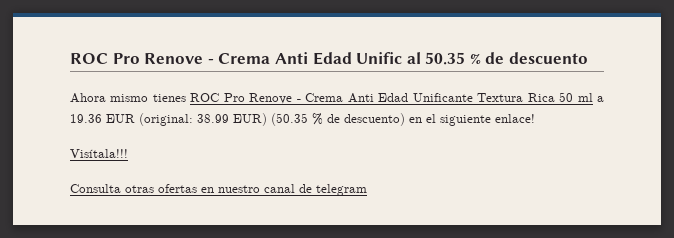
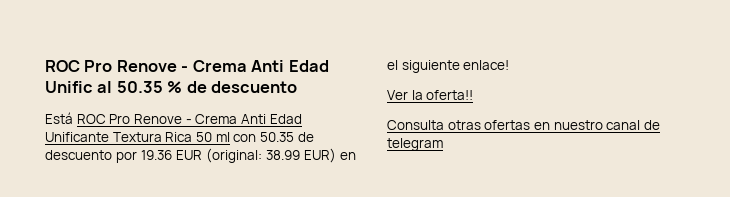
[70,93,186,103] Ahora mismo tienes -> [45,112,73,124] Está
[596,96,604,102] a -> [233,132,314,142] [45,150,137,163] con 50.35 de descuento por
[271,113,405,126] (50.35 % de descuento) -> (336, 155) none
[70,149,128,158] Visítala!!! -> [387,90,474,100] Ver la oferta!!

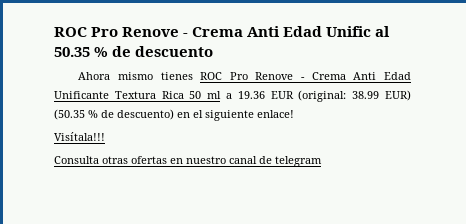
[45,112,73,124] Está -> [78,72,193,80] Ahora mismo tienes
[233,132,314,142] [45,150,137,163] con 50.35 de descuento por -> [226,93,233,99] a
(336, 155) none -> [54,109,174,120] (50.35 % de descuento)
[387,90,474,100] Ver la oferta!! -> [54,132,105,141] Visítala!!!

